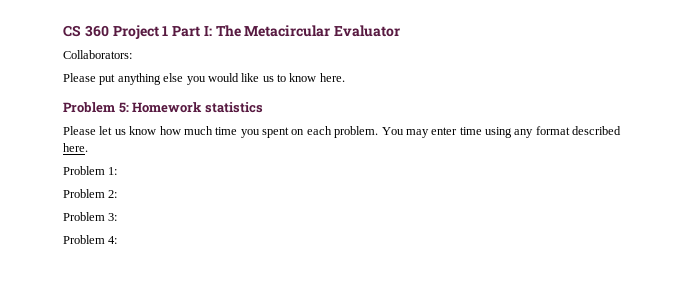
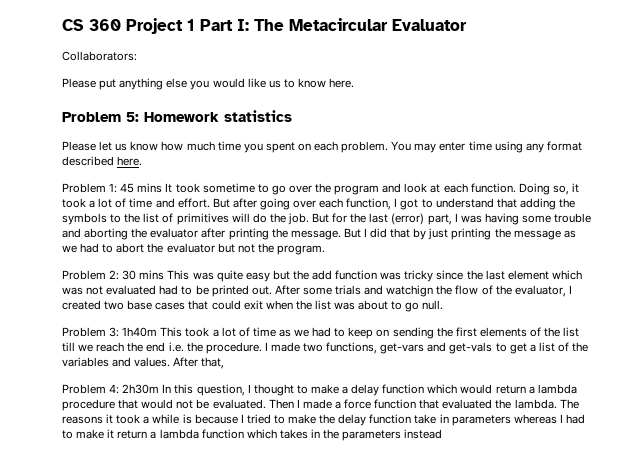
[63,189,118,198] [63,212,118,221] [63,235,118,244] // Problem 2: // Problem 3: // Problem 4: -> [120,183,579,195] [62,198,575,210] [62,213,592,225] [62,228,576,240] [62,243,325,255] [62,270,582,282] [62,285,572,297] [62,300,444,312] [62,327,580,339] [62,342,589,354] [62,357,225,369] [62,384,577,396] [62,399,579,411] [62,414,585,426] [62,429,443,441] 45 mins It took sometime to go over the program and look at each function. Doing so, it took a lot of time and effort. But after going over each function, I got to understand that adding the symbols to the list of primitives will do the job. But for the last (error) part, I was having some trouble and aborting the evaluator after printing the message. But I did that by just printing the message as we had to abort the evaluator but not the program. // Problem 2: 30 mins This was quite easy but the add function was tricky since the last element which was not evaluated had to be printed out. After some trials and watchign the flow of the evaluator, I created two base cases that could exit when the list was about to go null. // Problem 3: 1h40m This took a lot of time as we had to keep on sending the first elements of the list till we reach the end i.e. the procedure. I made two functions, get-vars and get-vals to get a list of the variables and values. After that, // Problem 4: 2h30m In this question, I thought to make a delay function which would return a lambda procedure that would not be evaluated. Then I made a force function that evaluated the lambda. The reasons it took a while is because I tried to make the delay function take in parameters whereas I had to make it return a lambda function which takes in the parameters instead

